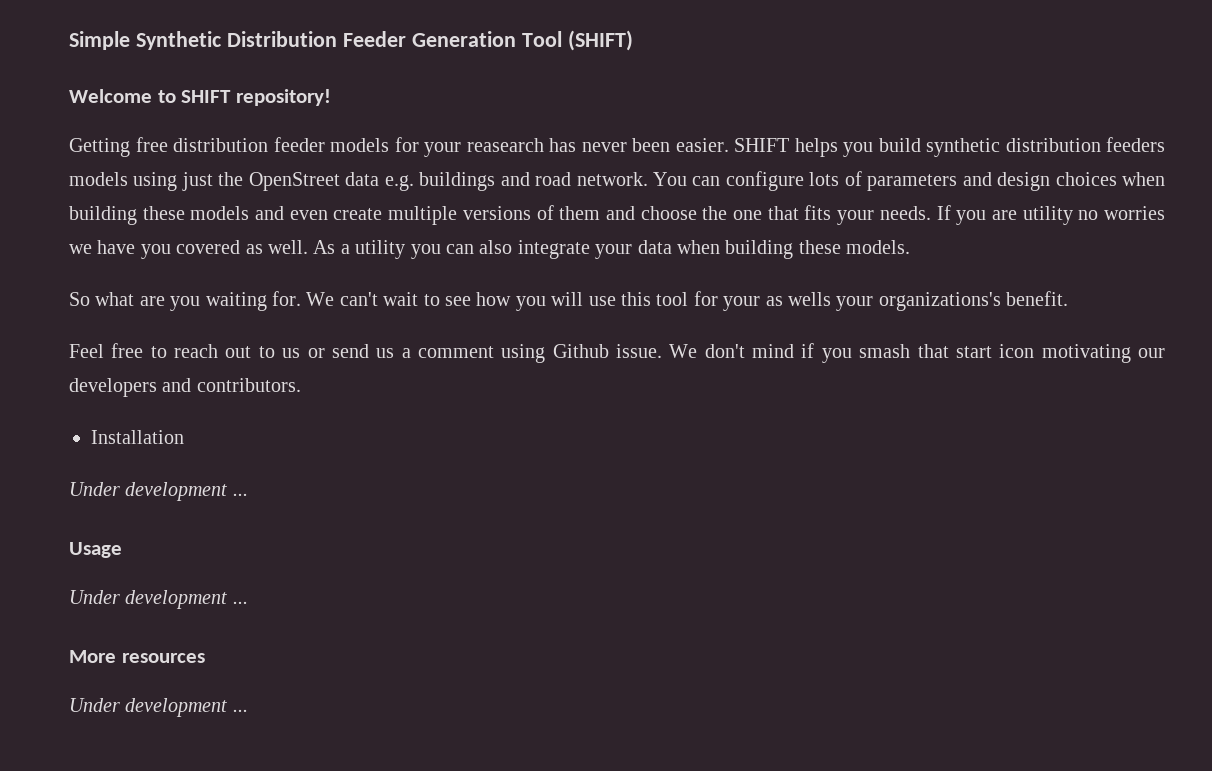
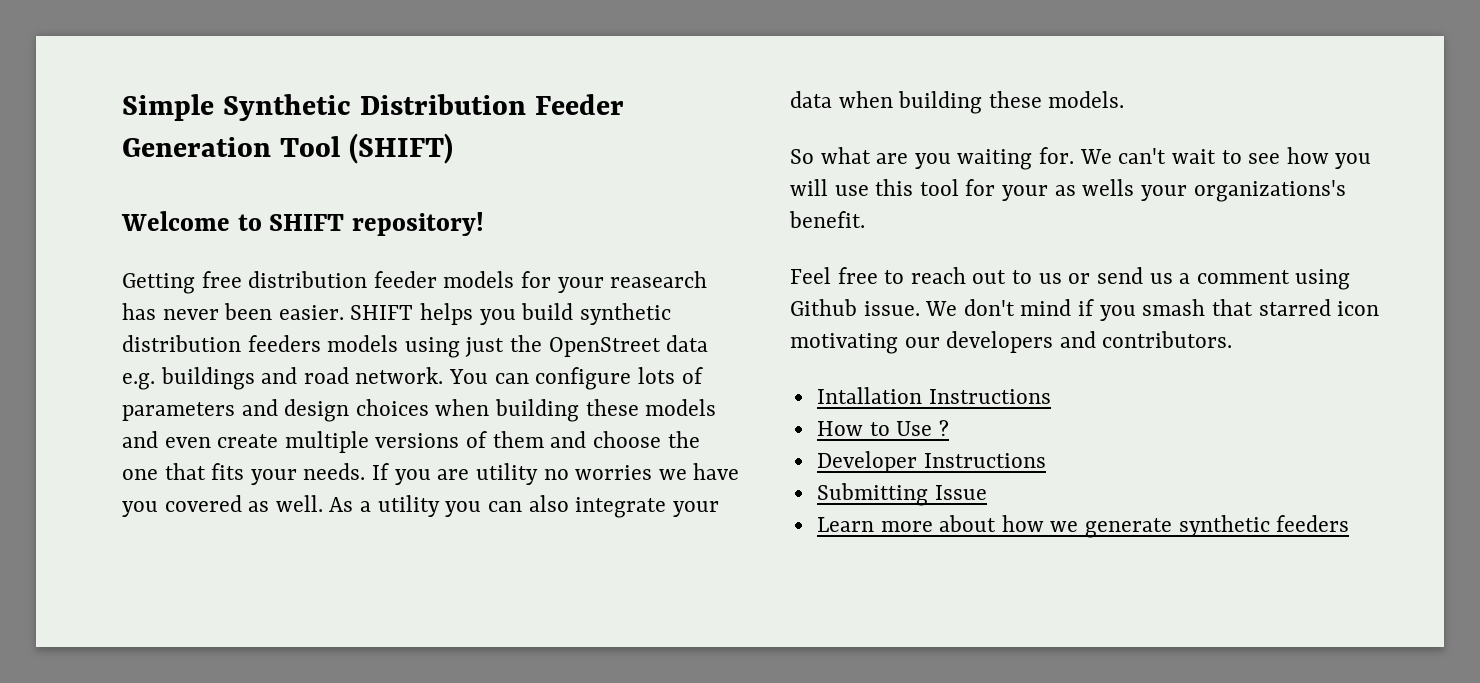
[955,346,992,358] start -> [1258,299,1331,316] starred
[91,430,184,444] [69,482,248,501] [69,542,122,558] [69,590,248,609] [69,650,205,663] [69,698,248,717] Installation // Under development ... // Usage // Under development ... // More resources // Under development ... -> [816,387,1051,404] [816,420,949,436] [816,451,1046,473] [816,483,987,506] [816,515,1350,538] Intallation Instructions // How to Use ? // Developer Instructions // Submitting Issue // Learn more about how we generate synthetic feeders

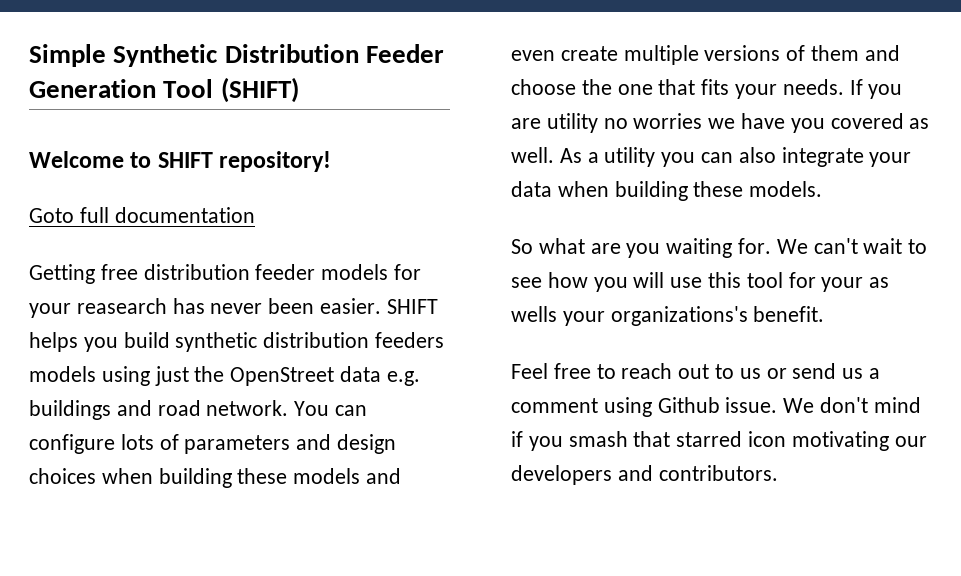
(485, 224) none -> [29,207,255,223] // Goto full documentation
[816,387,1051,404] [816,420,949,436] [816,451,1046,473] [816,483,987,506] [816,515,1350,538] // Intallation Instructions // How to Use ? // Developer Instructions // Submitting Issue // Learn more about how we generate synthetic feeders -> (778, 473) none

